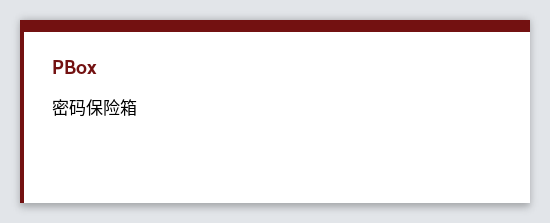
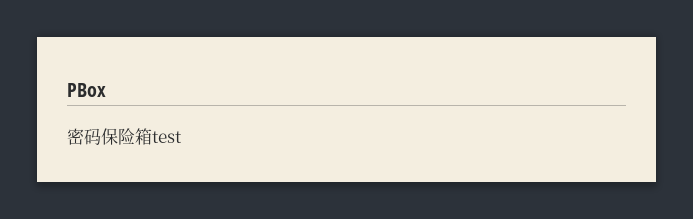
(137, 107) none -> [152,131,182,143] test

